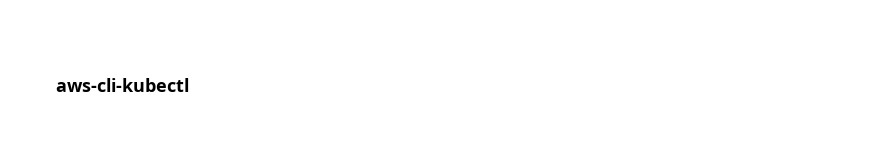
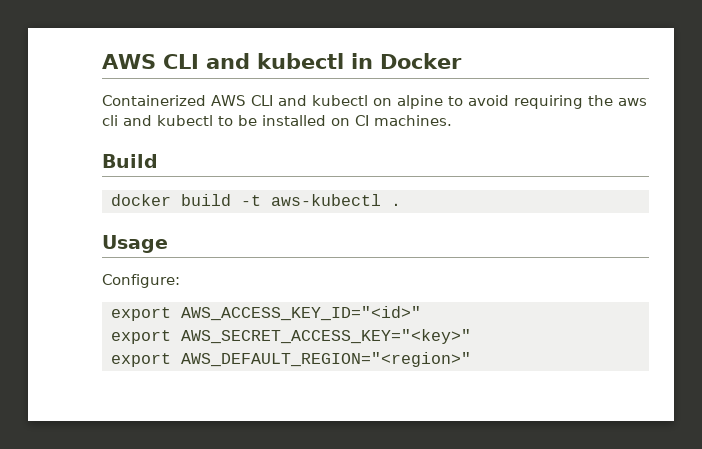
[56,78,189,92] aws-cli-kubectl -> [102,53,462,69] [102,95,647,109] [102,115,452,126] [102,154,158,168] [111,194,401,206] [102,235,168,253] [102,274,180,288] [111,306,421,321] [111,329,471,344] [111,352,471,367] AWS CLI and kubectl in Docker // Containerized AWS CLI and kubectl on alpine to avoid requiring the aws cli and kubectl to be installed on CI machines. // Build // docker build -t aws-kubectl . // Usage // Configure: // export AWS_ACCESS_KEY_ID="<id>" // export AWS_SECRET_ACCESS_KEY="<key>" // export AWS_DEFAULT_REGION="<region>"

